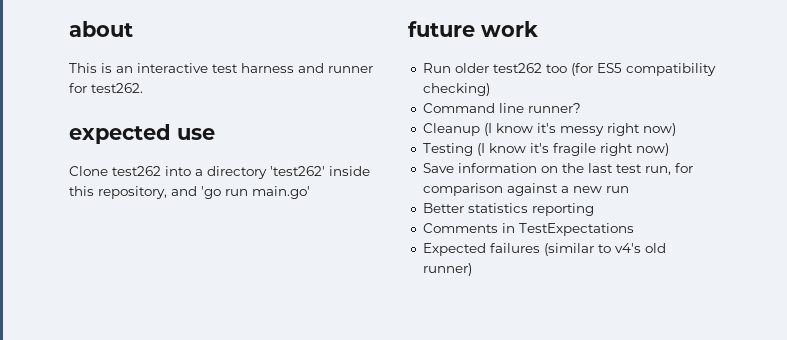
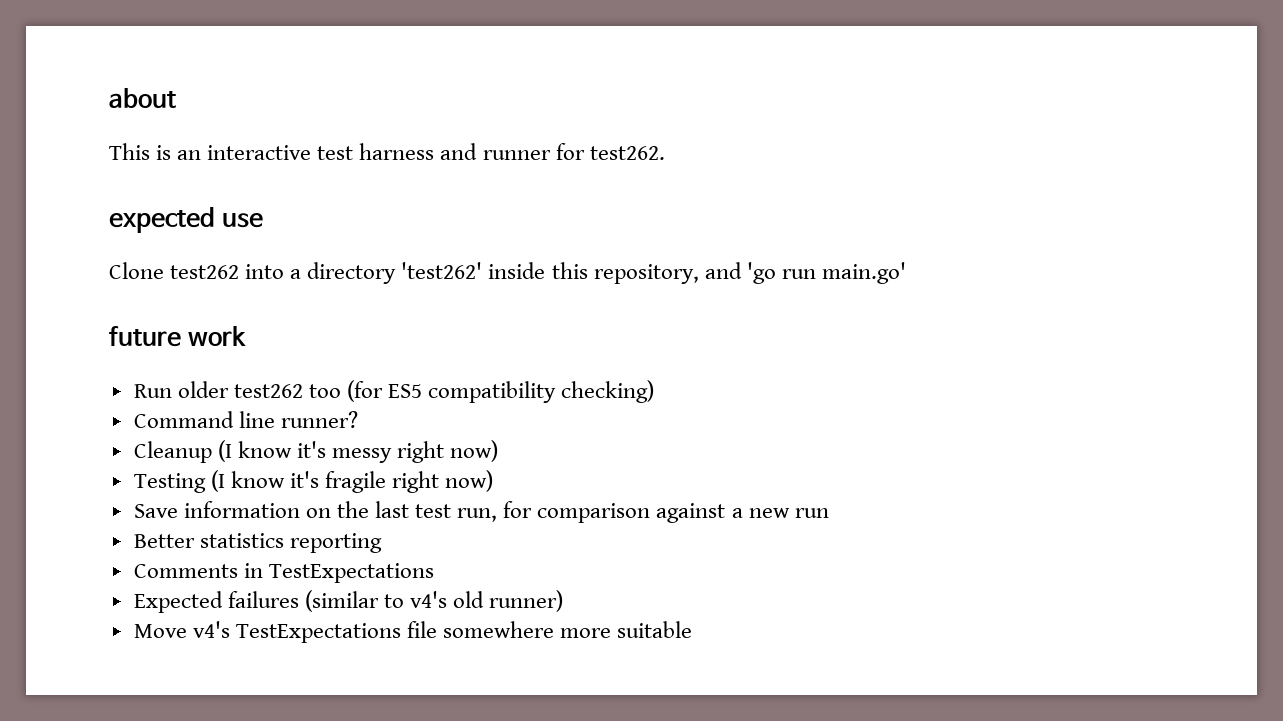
(472, 269) none -> [133,621,693,643] // Move v4's TestExpectations file somewhere more suitable

